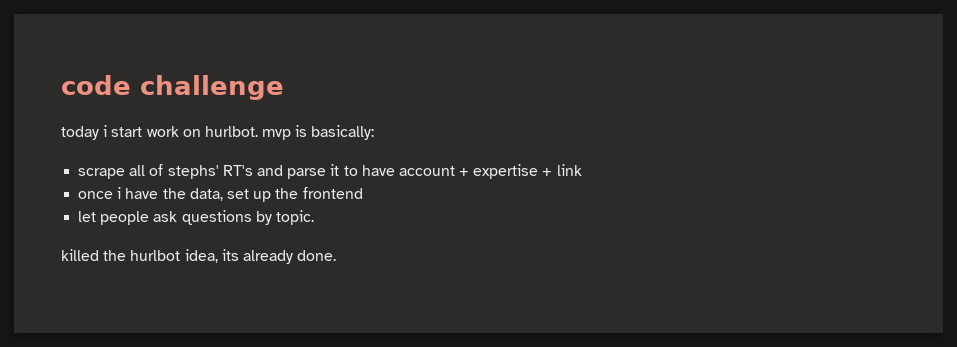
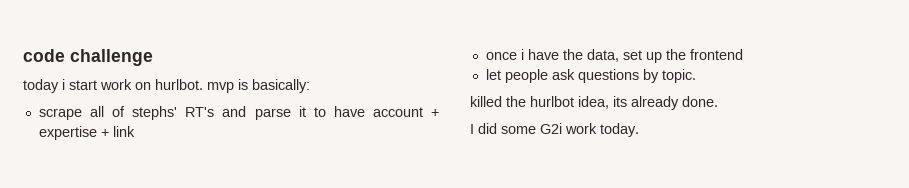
(337, 255) none -> [470,123,639,137] // I did some G2i work today.

